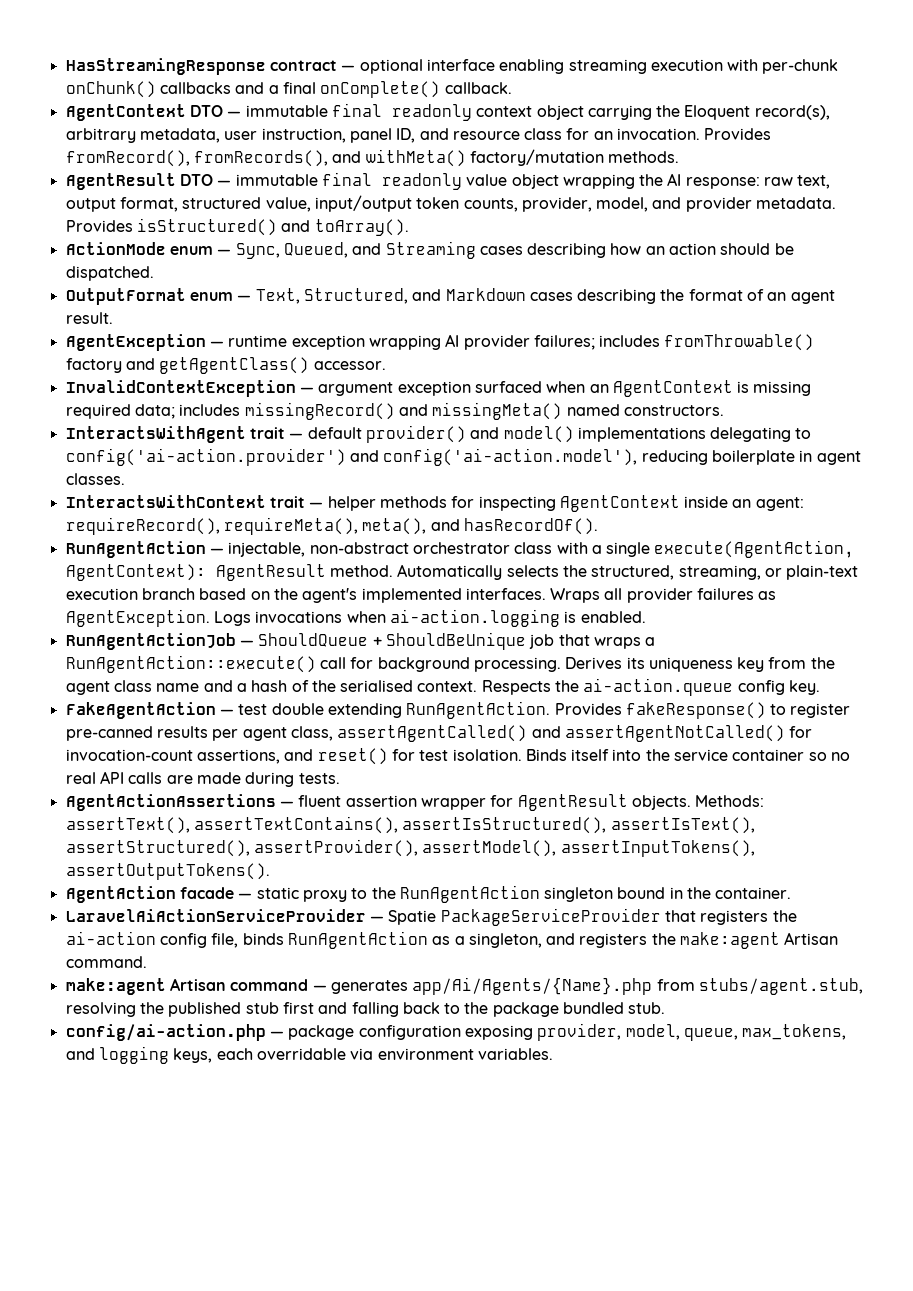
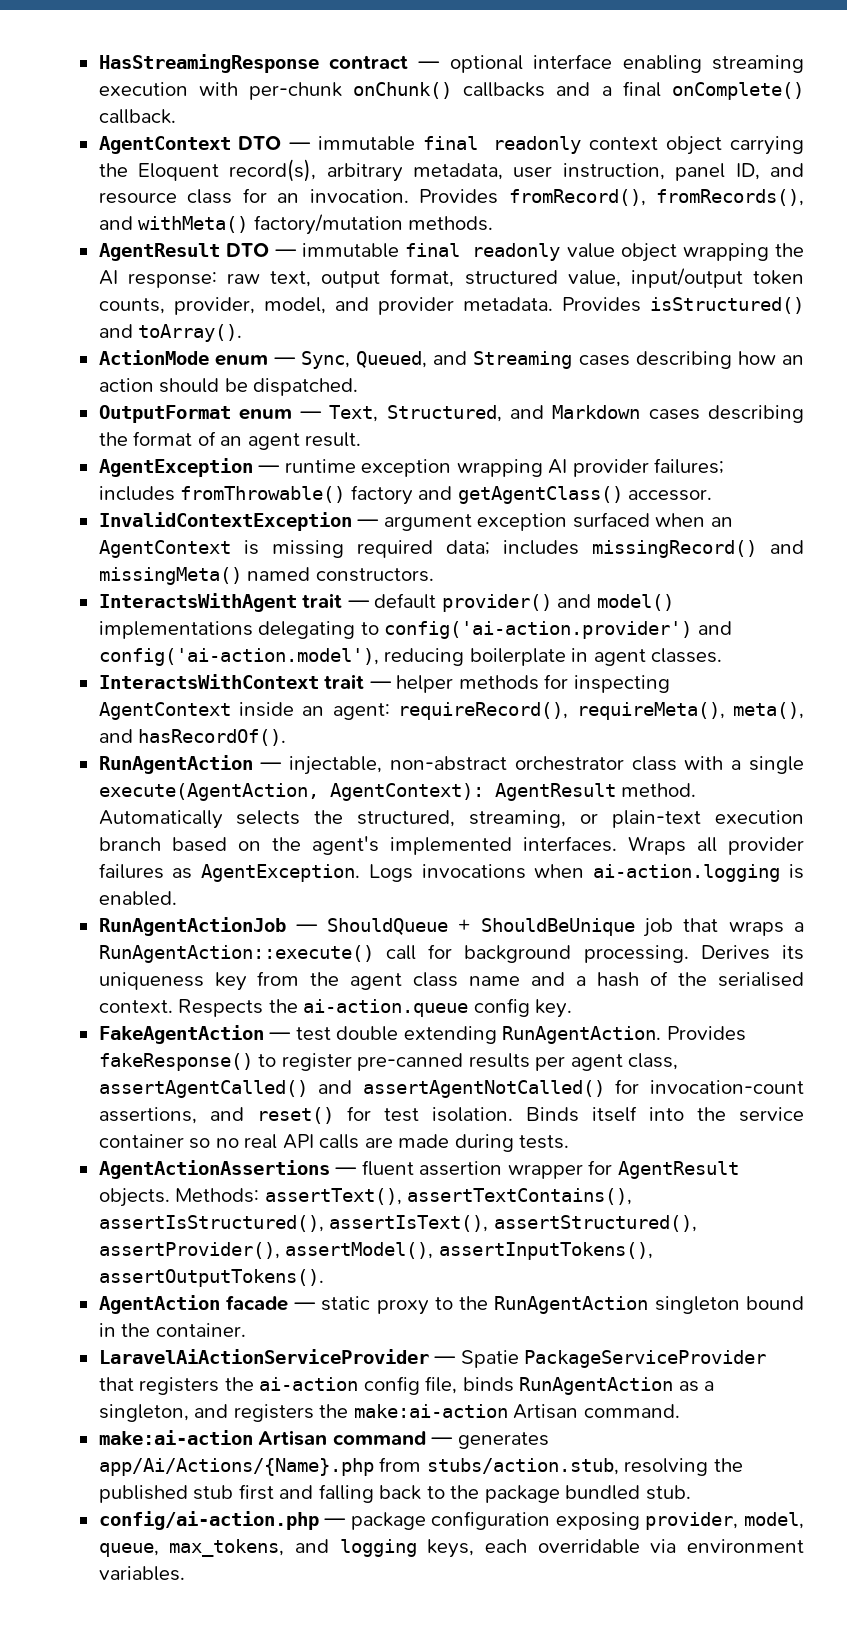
[680,932,781,949] make:agent -> [353,1404,508,1418] make:ai-action
[65,978,166,995] make:agent -> [98,1430,253,1445] make:ai-action
[412,977,863,995] app/Ai/Agents/{Name}.php from stubs/agent.stub, -> [98,1457,619,1476] app/Ai/Actions/{Name}.php from stubs/action.stub,

